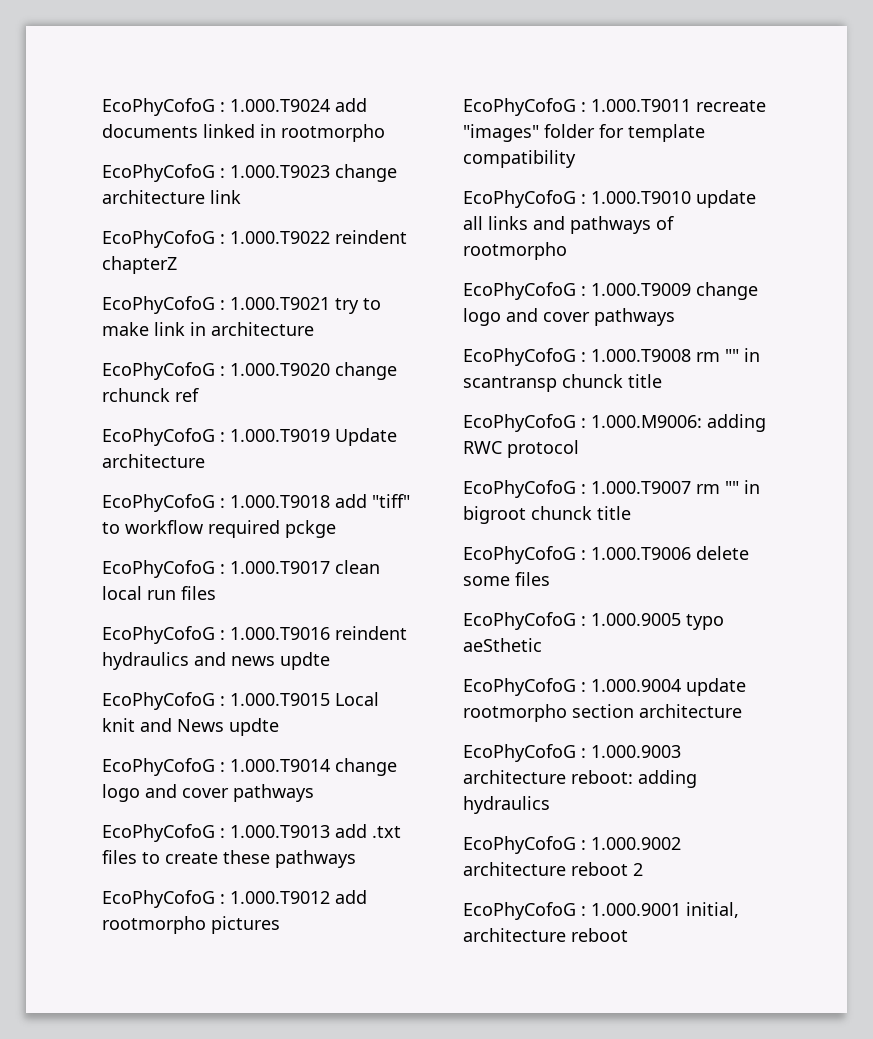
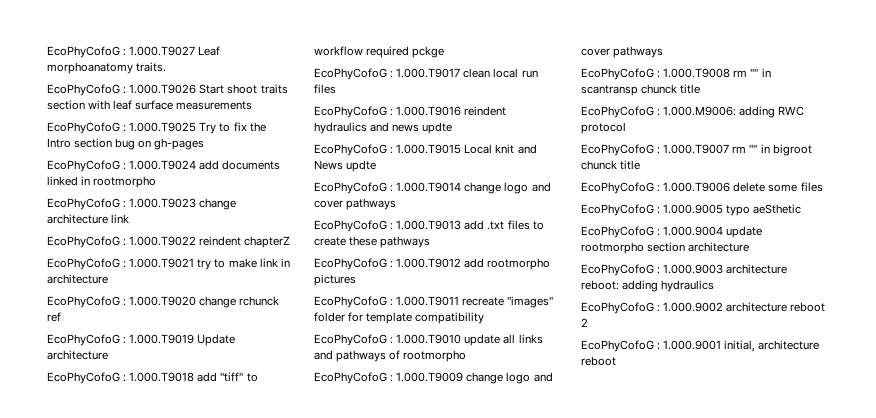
[102,98,225,116] EcoPhyCofoG : -> [47,46,221,58] [47,62,167,74] [47,84,288,96] [47,100,253,110] [47,122,266,134] [47,138,205,150] [47,160,127,172] EcoPhyCofoG : 1.000.T9027 Leaf morphoanatomy traits. // EcoPhyCofoG : 1.000.T9026 Start shoot traits section with leaf surface measurements // EcoPhyCofoG : 1.000.T9025 Try to fix the Intro section bug on gh-pages // EcoPhyCofoG :

